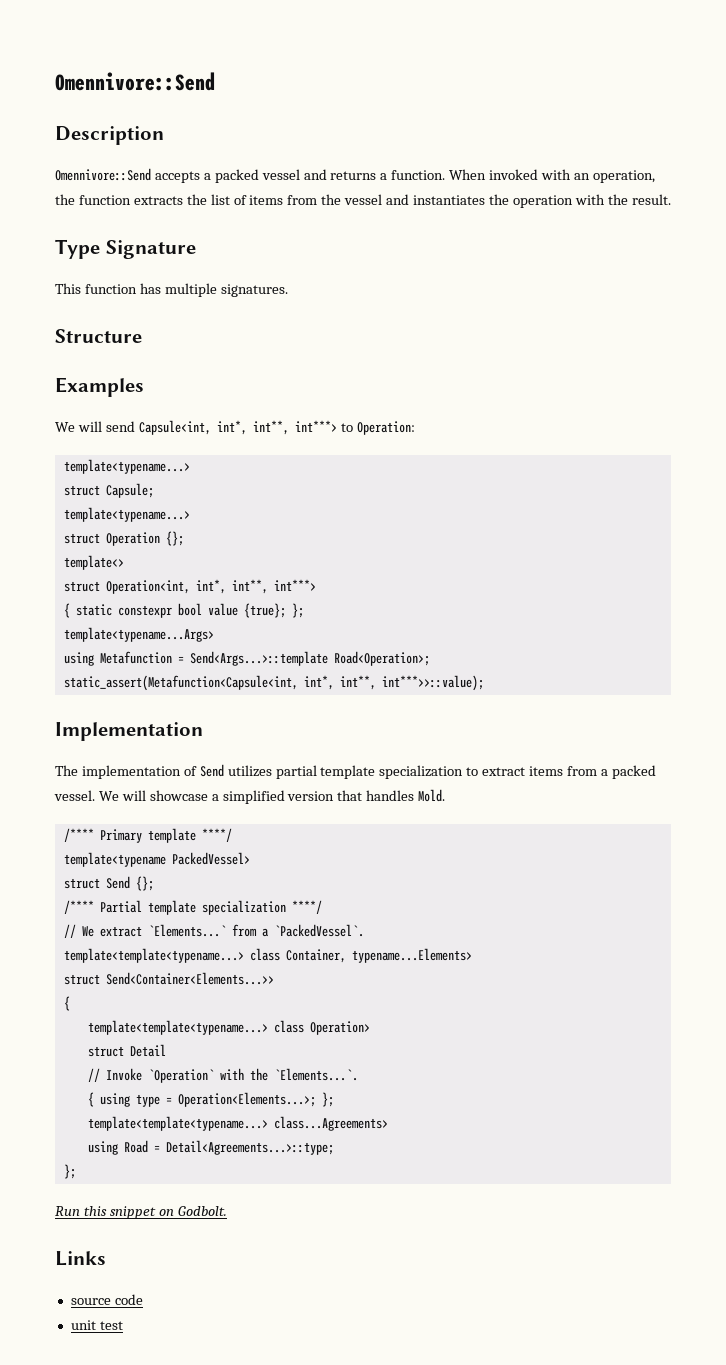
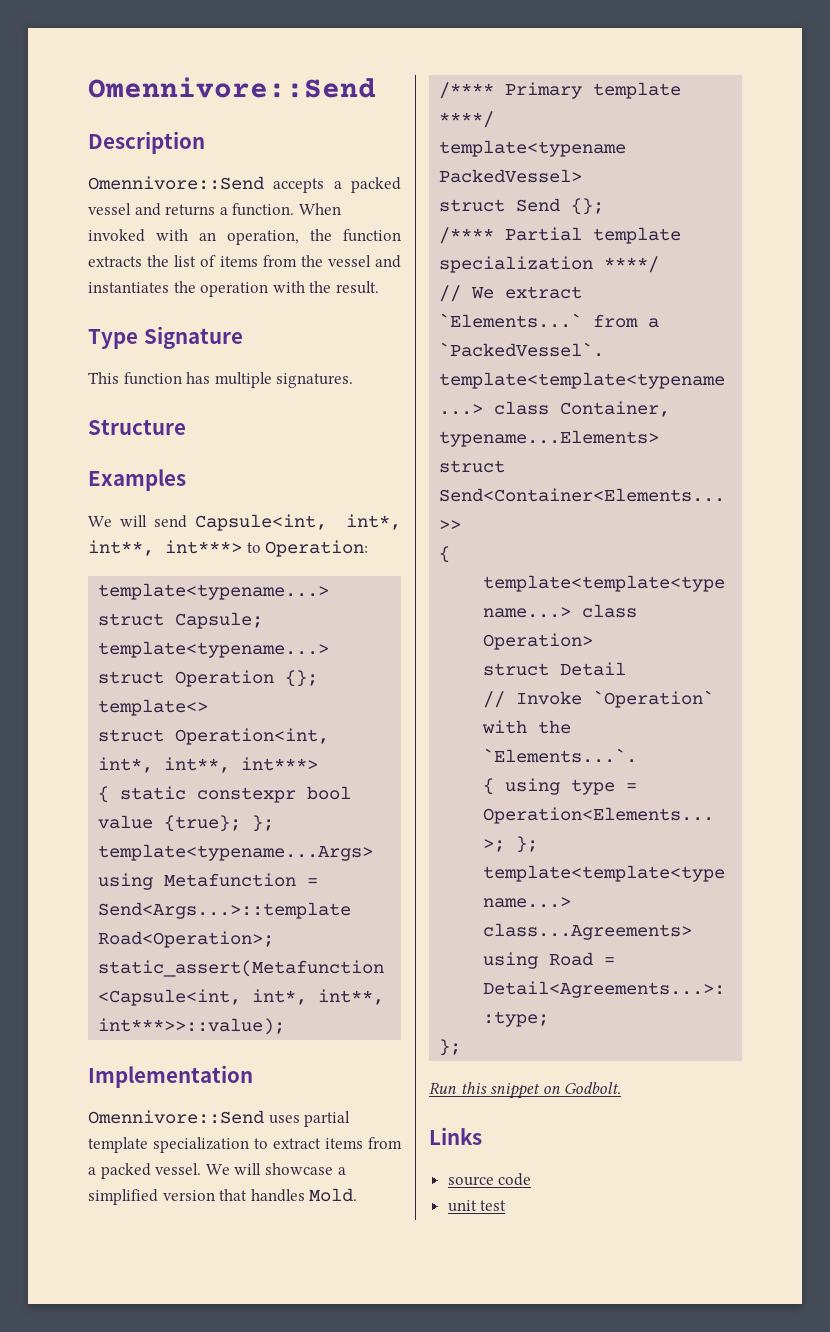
[55,764,272,779] The implementation of Send utilizes -> [88,1110,300,1124] Omennivore::Send uses

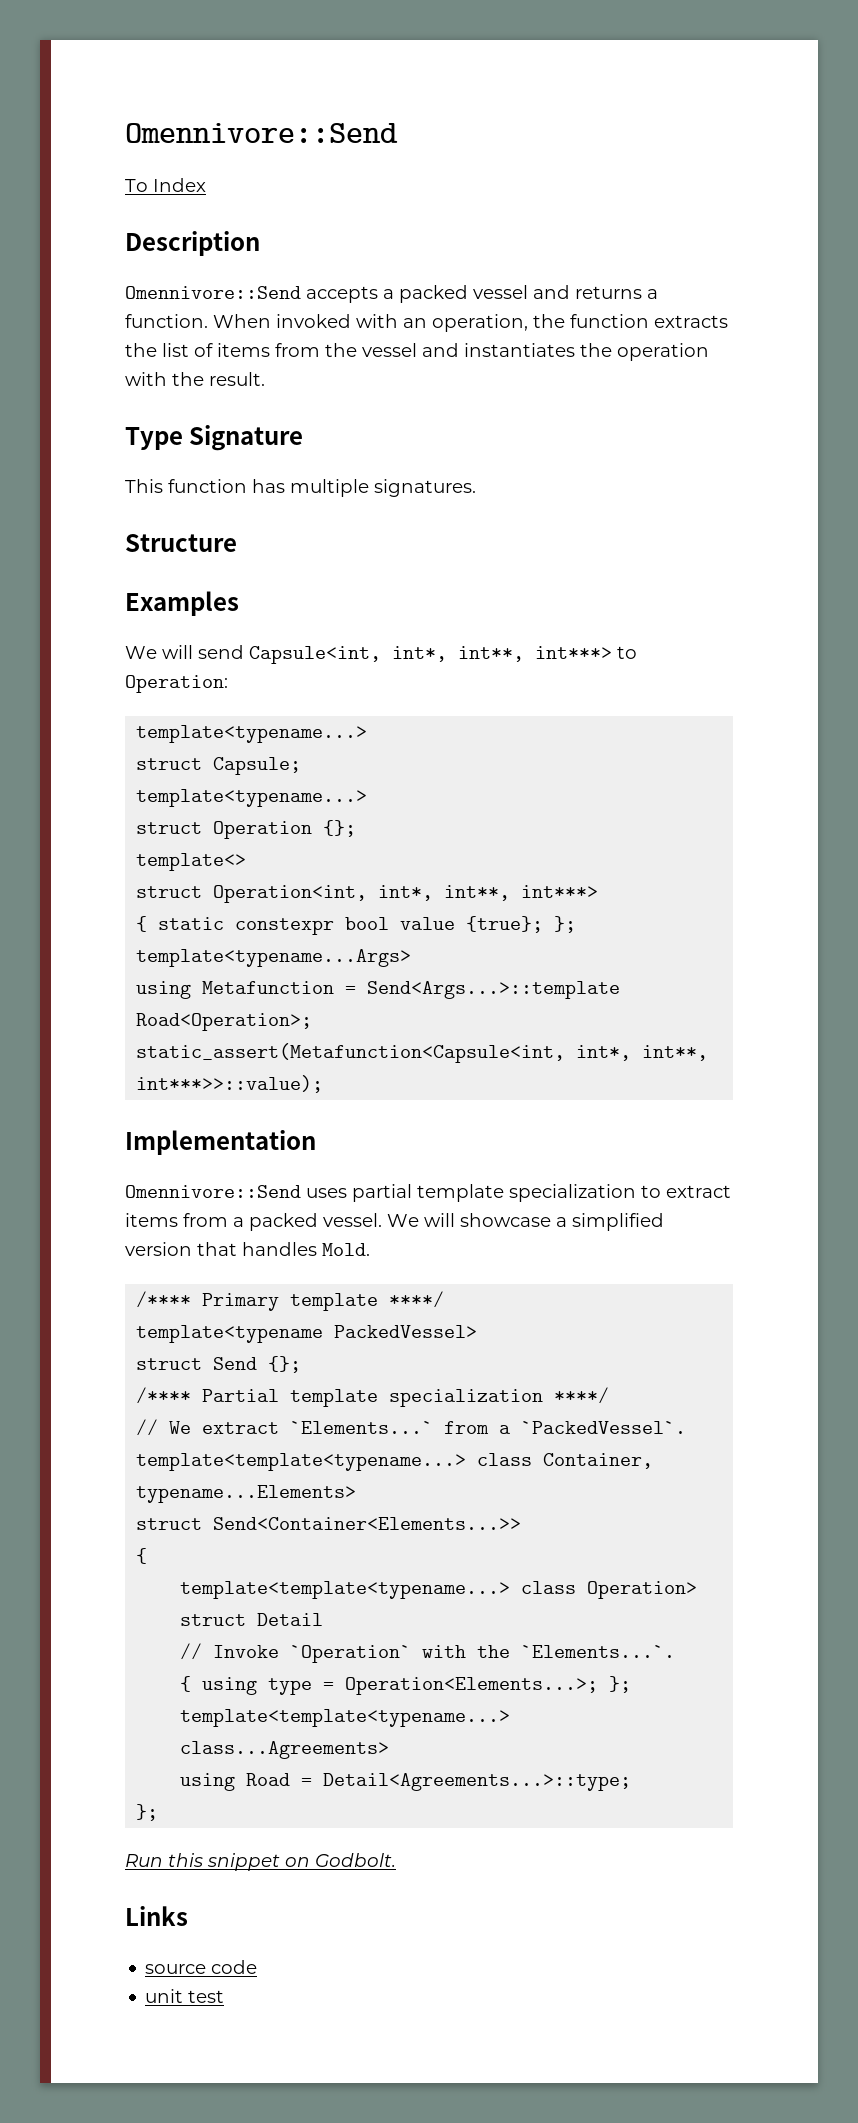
[88,77,376,98] Omennivore::Send -> [125,123,398,143] [125,178,206,192] Omennivore::Send // To Index

